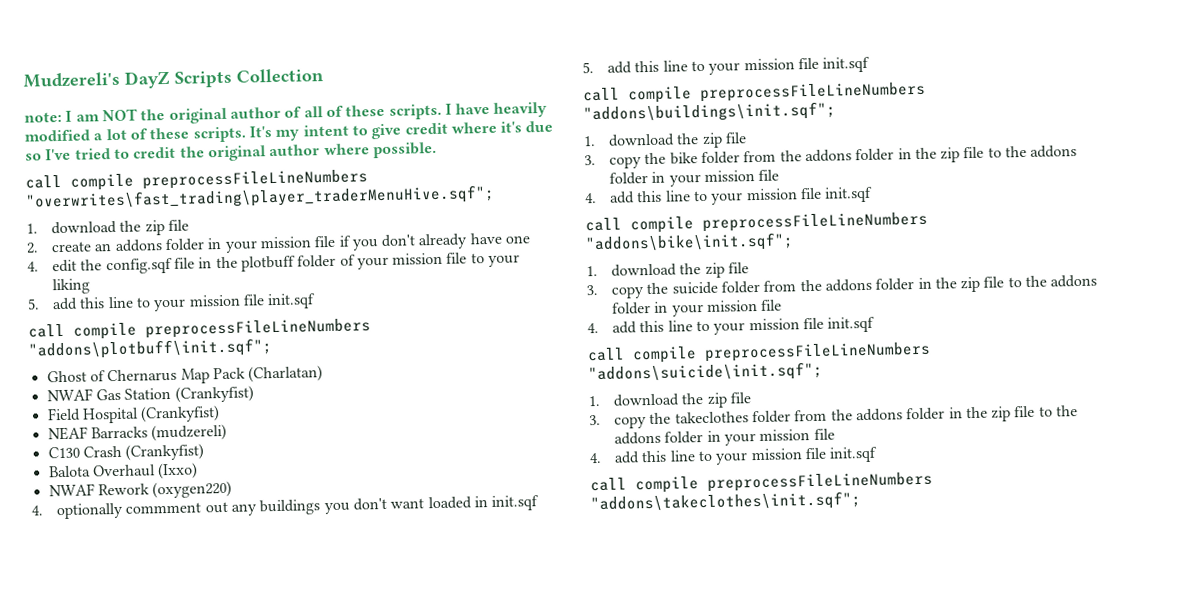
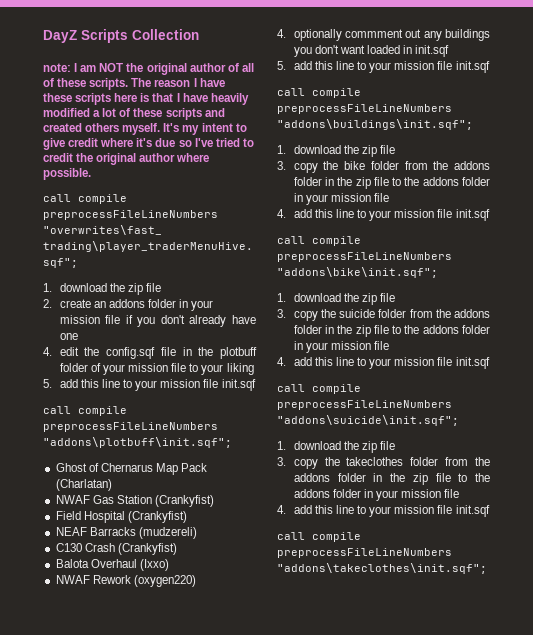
[23,71,120,88] Mudzereli's -> (43, 36) none
(442, 111) none -> [131,78,225,87] [43,93,174,105] The reason I have these scripts here is that
[192,126,246,143] scripts. -> [165,108,225,120] [43,123,161,135] scripts and created others myself.

